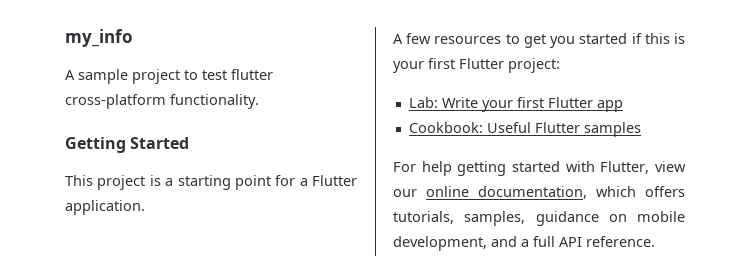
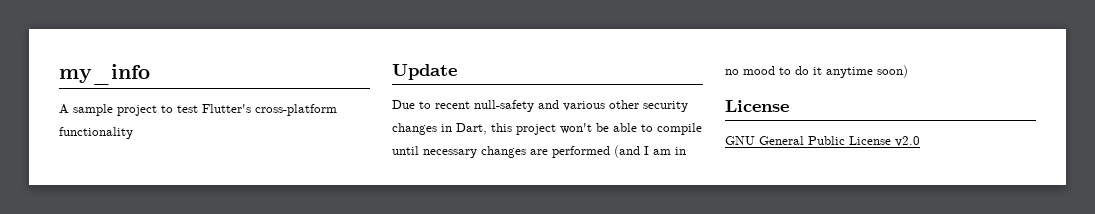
[231,69,273,80] [65,94,259,109] [65,137,190,153] [65,175,357,190] [65,200,145,215] [393,33,685,48] [393,58,560,73] [408,97,623,112] [408,122,641,137] [393,161,686,176] [393,186,685,199] [393,211,685,226] [393,236,655,251] flutter cross-platform functionality. // Getting Started // This project is a starting point for a Flutter application. // A few resources to get you started if this is your first Flutter project: // Lab: Write your first Flutter app // Cookbook: Useful Flutter samples // For help getting started with Flutter, view our online documentation, which offers tutorials, samples, guidance on mobile development, and a full API reference. -> [202,104,337,116] [59,127,133,139] [392,64,457,80] [392,100,688,112] [392,123,702,135] [392,145,686,158] [725,65,908,78] [725,100,789,112] [725,136,920,147] Flutter's cross-platform functionality // Update // Due to recent null-safety and various other security changes in Dart, this project won't be able to compile until necessary changes are performed (and I am in no mood to do it anytime soon) // License // GNU General Public License v2.0

